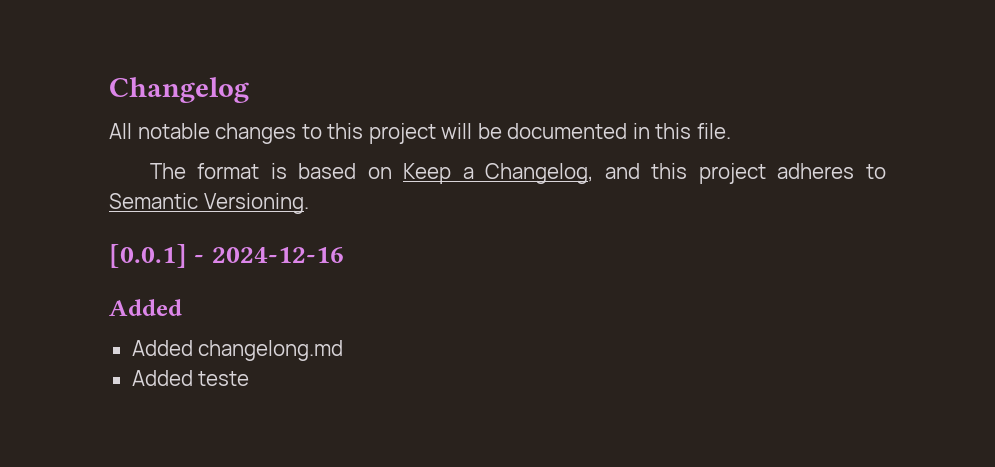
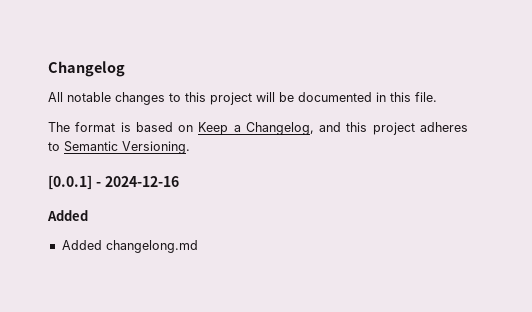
[131,370,250,386] // Added teste -> (198, 246) none

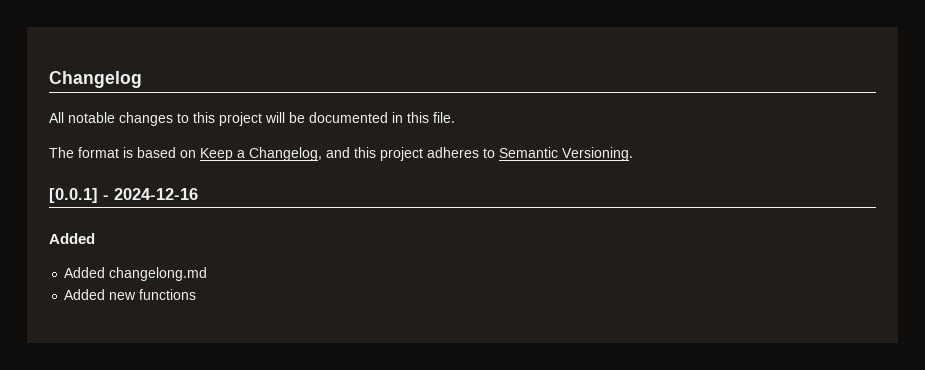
(198, 246) none -> [64,289,197,300] // Added new functions

